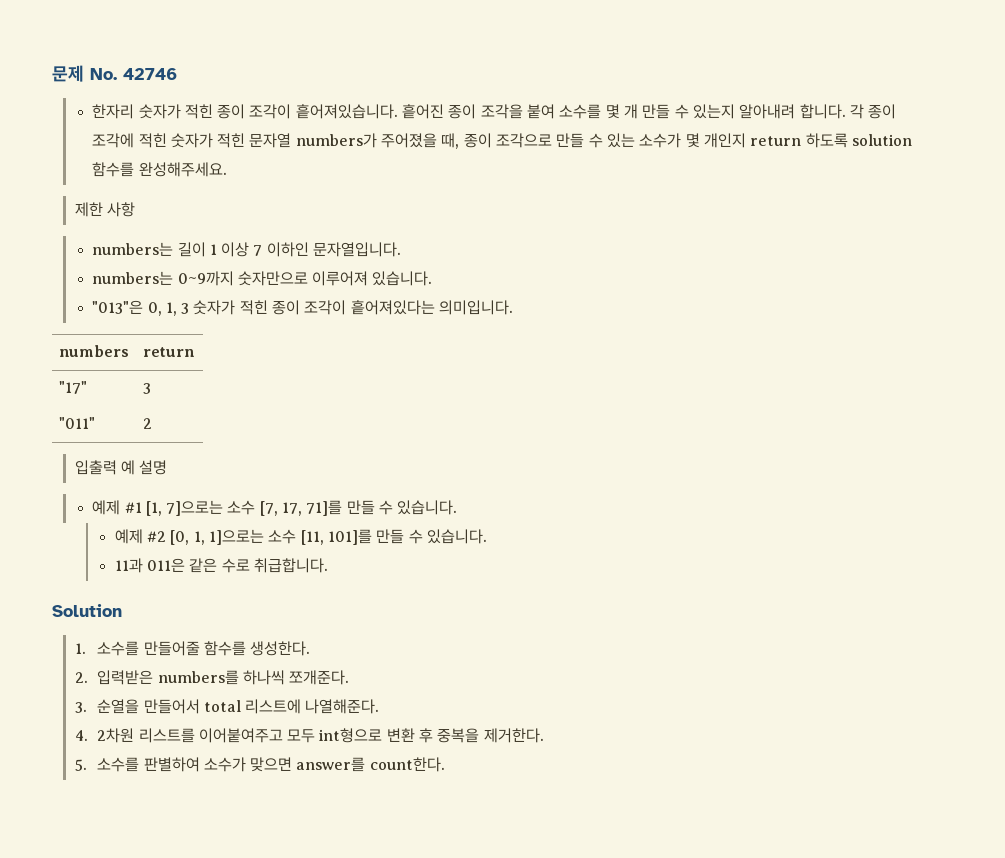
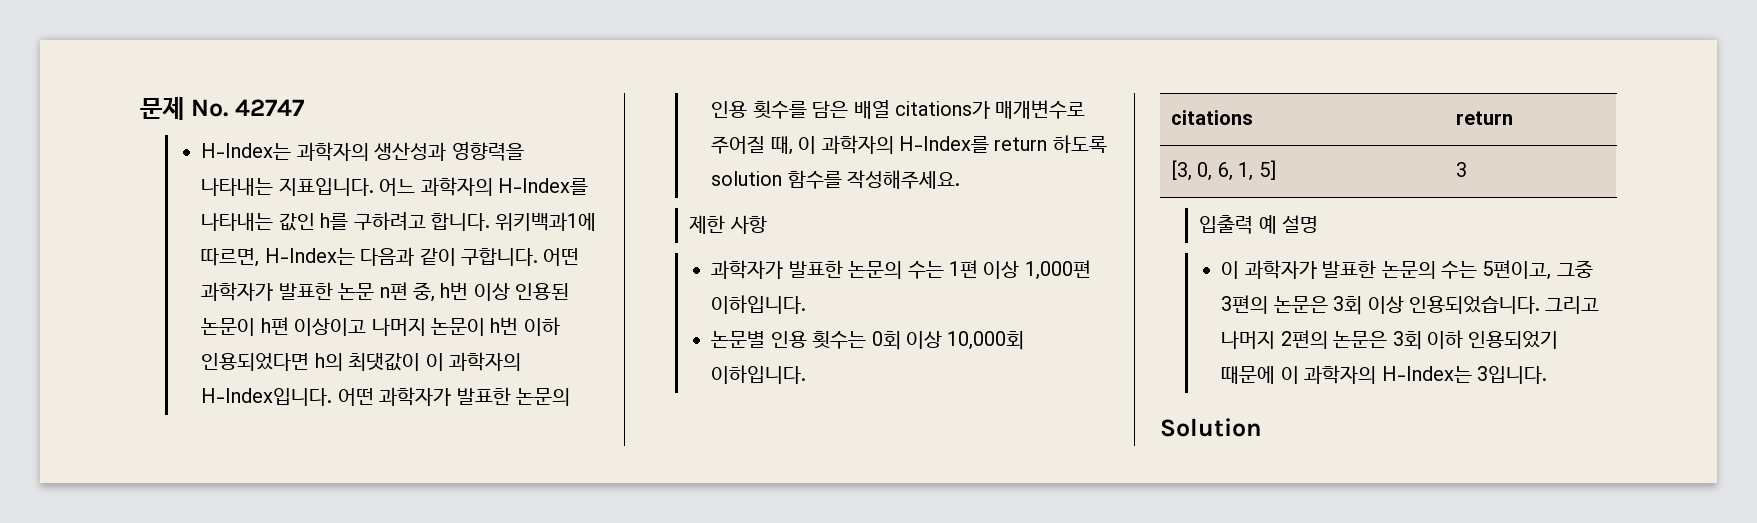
[123,68,177,80] [92,104,897,119] [92,133,746,149] 42746 // 한자리 숫자가 적힌 종이 조각이 흩어져있습니다. 흩어진 종이 조각을 붙여 소수를 몇 개 만들 수 있는지 알아내려 합니다. 각 종이 조각에 적힌 숫자가 적힌 문자열 numbers가 주어졌을 때, 종이 조각으로 만들 수 있는 소수가 몇 개인지 -> [234,99,304,116] [201,141,524,161] [201,177,588,196] [201,211,597,231] [201,247,580,267] [201,282,570,302] [201,317,560,336] [201,352,521,371] [201,387,570,406] [711,100,1086,119] [711,135,989,155] 42747 // H-Index는 과학자의 생산성과 영향력을 나타내는 지표입니다. 어느 과학자의 H-Index를 나타내는 값인 h를 구하려고 합니다. 위키백과1에 따르면, H-Index는 다음과 같이 구합니다. 어떤 과학자가 발표한 논문 n편 중, h번 이상 인용된 논문이 h편 이상이고 나머지 논문이 h번 이하 인용되었다면 h의 최댓값이 이 과학자의 H-Index입니다. 어떤 과학자가 발표한 논문의 인용 횟수를 담은 배열 citations가 매개변수로 주어질 때, 이 과학자의 H-Index를
[138,162,227,177] 완성해주세요. -> [847,170,961,189] 작성해주세요.
[92,242,402,257] [92,271,433,286] [92,300,514,316] [58,345,129,357] [142,347,195,357] [58,381,87,394] [142,383,151,394] [58,417,95,429] [142,418,152,429] numbers는 길이 1 이상 7 이하인 문자열입니다. // numbers는 0~9까지 숫자만으로 이루어져 있습니다. // "013"은 0, 1, 3 숫자가 적힌 종이 조각이 흩어져있다는 의미입니다. // numbers | return // "17" | 3 // "011" | 2 -> [711,260,1091,280] [711,295,807,314] [711,331,1025,350] [711,365,807,384] [1170,110,1253,125] [1455,111,1513,125] [1170,160,1276,181] [1455,162,1467,177] 과학자가 발표한 논문의 수는 1편 이상 1,000편 이하입니다. // 논문별 인용 횟수는 0회 이상 10,000회 이하입니다. // citations | return // [3, 0, 6, 1, 5] | 3
[92,500,458,516] [114,529,487,545] [114,558,329,573] [52,604,122,617] [74,641,311,656] [74,670,350,685] [74,699,380,714] [74,728,544,743] [74,757,445,772] 예제 #1 [1, 7]으로는 소수 [7, 17, 71]를 만들 수 있습니다. // 예제 #2 [0, 1, 1]으로는 소수 [11, 101]를 만들 수 있습니다. // 11과 011은 같은 수로 취급합니다. // Solution // 1. 소수를 만들어줄 함수를 생성한다. // 2. 입력받은 numbers를 하나씩 쪼개준다. // 3. 순열을 만들어서 total 리스트에 나열해준다. // 4. 2차원 리스트를 이어붙여주고 모두 int형으로 변환 후 중복을 제거한다. // 5. 소수를 판별하여 소수가 맞으면 answer를 count한다. -> [1221,260,1593,280] [1221,295,1600,315] [1221,330,1559,350] [1221,365,1547,384] [1160,418,1262,437] 이 과학자가 발표한 논문의 수는 5편이고, 그중 3편의 논문은 3회 이상 인용되었습니다. 그리고 나머지 2편의 논문은 3회 이하 인용되었기 때문에 이 과학자의 H-Index는 3입니다. // Solution

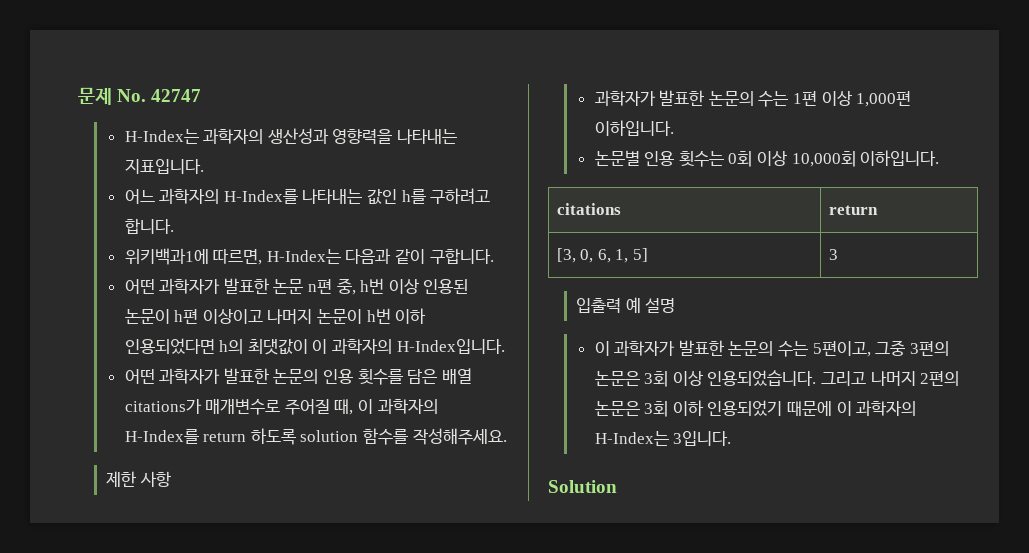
(374, 187) none -> (204, 166) //
(490, 222) none -> (174, 226) //
(538, 257) none -> (494, 256) //
(333, 397) none -> (505, 346) //

